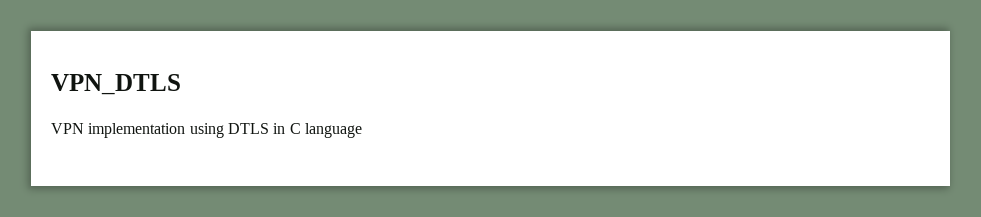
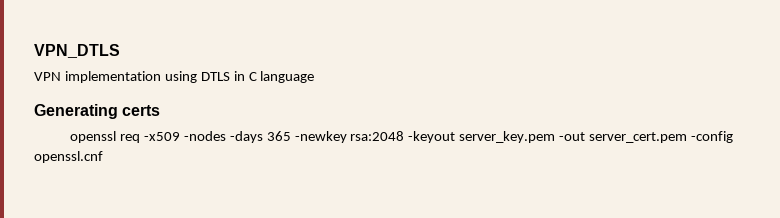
(362, 130) none -> [34,104,161,119] [70,131,734,143] [34,151,103,163] // Generating certs // openssl req -x509 -nodes -days 365 -newkey rsa:2048 -keyout server_key.pem -out server_cert.pem -config openssl.cnf

